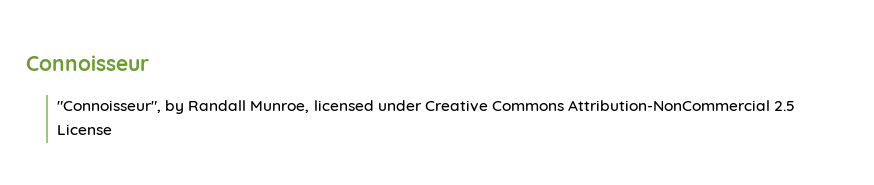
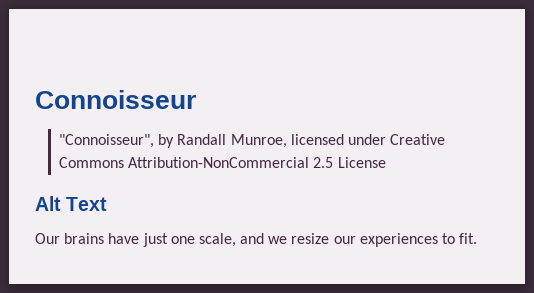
(112, 129) none -> [35,196,108,211] [35,233,478,247] // Alt Text // Our brains have just one scale, and we resize our experiences to fit.

